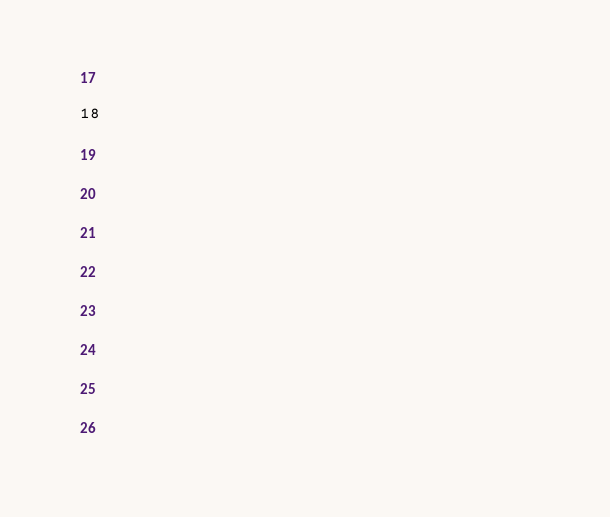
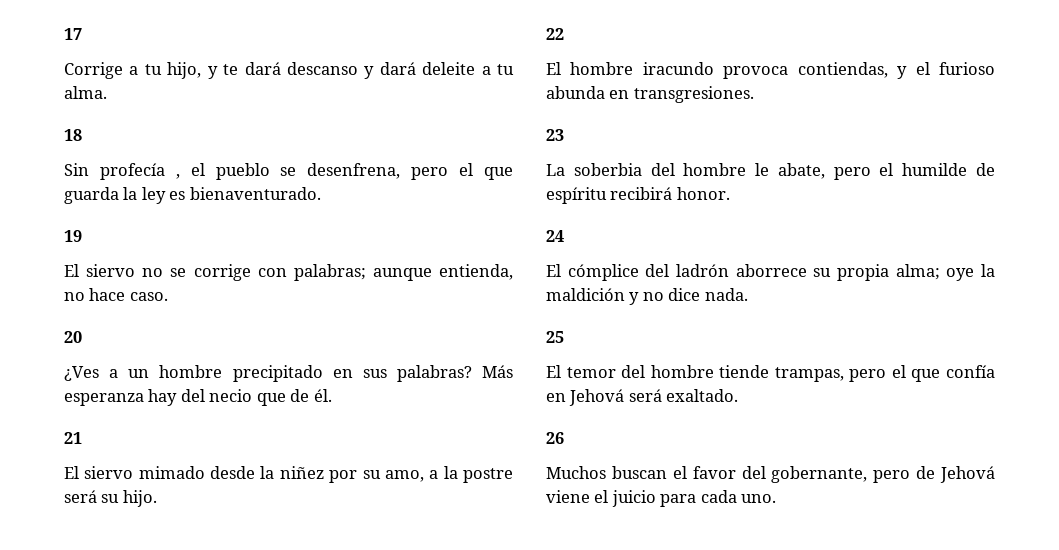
[80,108,100,119] [80,149,96,160] [80,188,96,199] [80,227,96,238] [80,266,96,277] [80,305,96,316] [80,344,96,355] [80,383,96,394] [80,422,96,433] 18 // 19 // 20 // 21 // 22 // 23 // 24 // 25 // 26 -> [64,62,514,79] [64,86,107,99] [64,129,82,141] [64,163,513,180] [64,187,321,204] [64,230,82,242] [64,264,513,281] [64,288,168,301] [64,331,82,343] [64,365,513,382] [64,389,332,406] [64,432,82,444] [64,466,514,483] [64,490,157,507] [546,28,564,40] [546,62,995,79] [546,86,754,103] [546,129,564,141] [546,163,995,180] [546,187,730,204] [546,230,564,242] [546,264,995,281] [546,288,748,305] [546,331,564,343] [546,365,995,382] [546,389,739,406] [546,432,564,444] [546,466,995,483] [546,490,777,507] Corrige a tu hijo, y te dará descanso y dará deleite a tu alma. // 18 // Sin profecía , el pueblo se desenfrena, pero el que guarda la ley es bienaventurado. // 19 // El siervo no se corrige con palabras; aunque entienda, no hace caso. // 20 // ¿Ves a un hombre precipitado en sus palabras? Más esperanza hay del necio que de él. // 21 // El siervo mimado desde la niñez por su amo, a la postre será su hijo. // 22 // El hombre iracundo provoca contiendas, y el furioso abunda en transgresiones. // 23 // La soberbia del hombre le abate, pero el humilde de espíritu recibirá honor. // 24 // El cómplice del ladrón aborrece su propia alma; oye la maldición y no dice nada. // 25 // El temor del hombre tiende trampas, pero el que confía en Jehová será exaltado. // 26 // Muchos buscan el favor del gobernante, pero de Jehová viene el juicio para cada uno.

